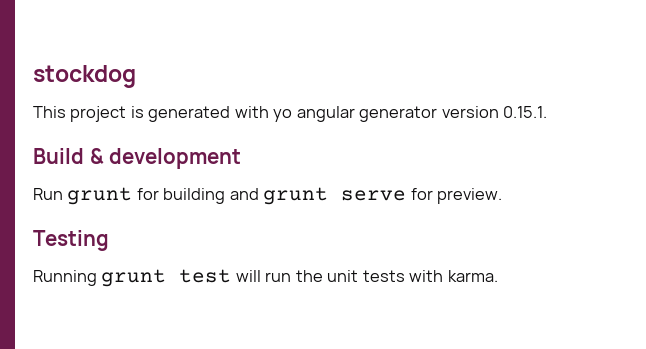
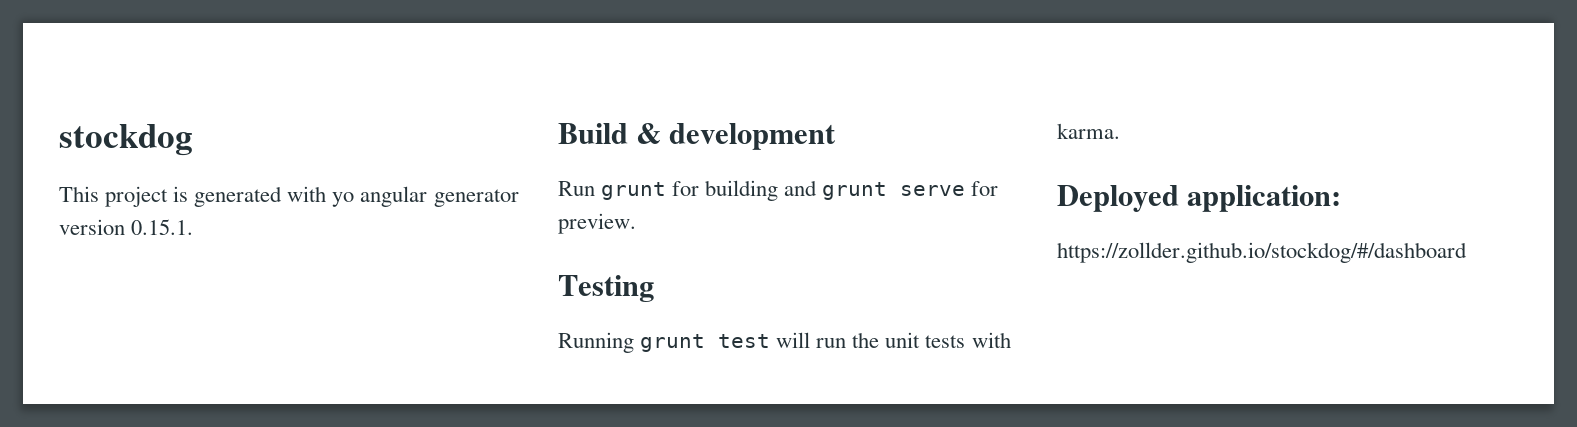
(498, 276) none -> [1057,185,1342,212] [1057,242,1467,263] // Deployed application: // https://zollder.github.io/stockdog/#/dashboard

